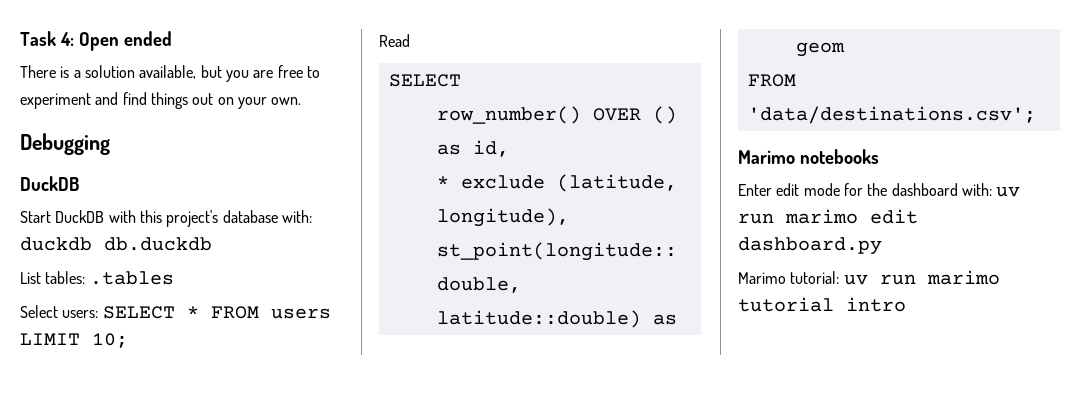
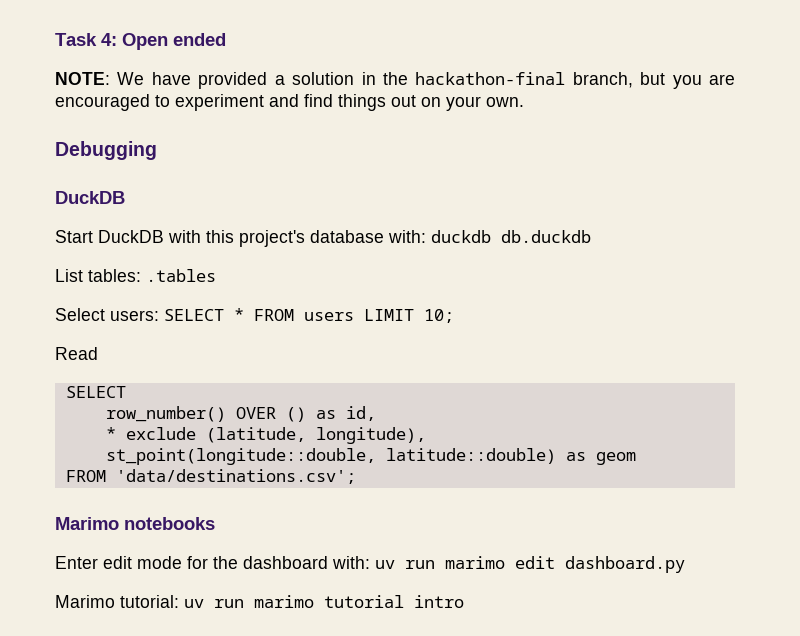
[20,65,197,79] There is a solution available, -> [55,72,633,89] NOTE: We have provided a solution in the hackathon-final branch,
[277,65,303,78] free -> [55,94,150,111] encouraged

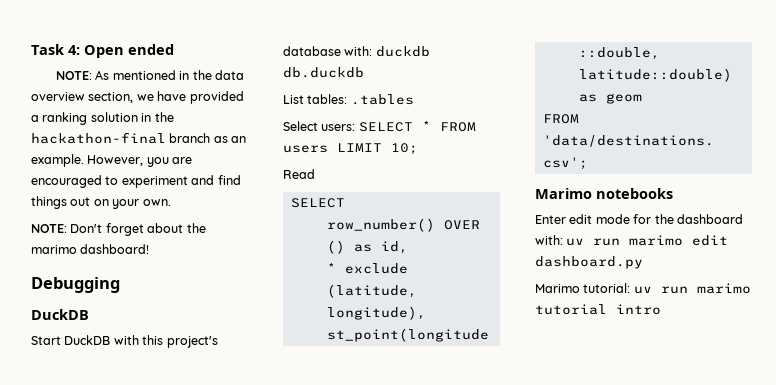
[117,72,145,85] We -> [95,70,244,80] [31,92,154,103] As mentioned in the data overview section, we
(285, 80) none -> [42,112,88,125] ranking
[572,72,666,88] branch, but -> [169,133,247,143] [31,154,144,167] branch as an example. However,
(524, 102) none -> [31,223,206,236] [31,244,150,254] // NOTE: Don't forget about the marimo dashboard!

